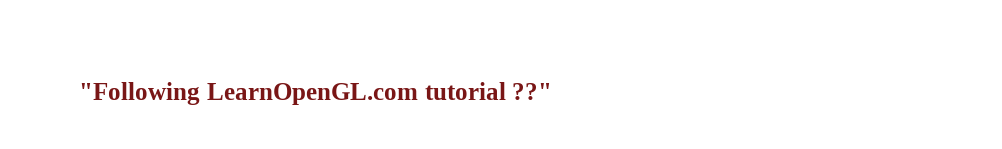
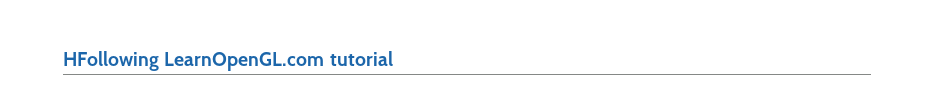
[79,82,200,105] "Following -> [63,51,159,71] HFollowing
[512,83,553,100] ??" -> (393, 58) none

